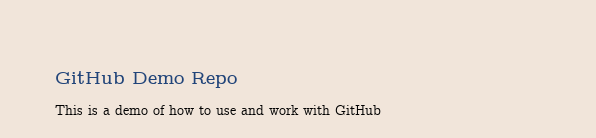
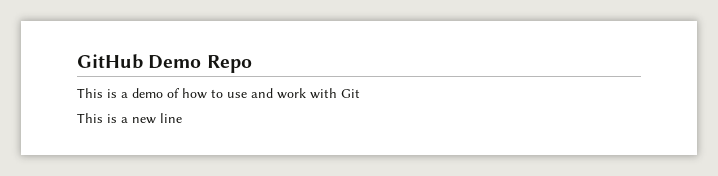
[335,105,381,115] GitHub -> [341,89,360,98] [77,113,182,124] Git // This is a new line

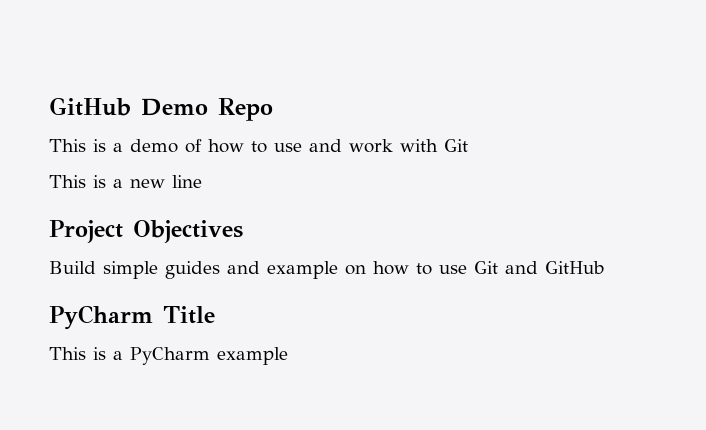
(182, 118) none -> [49,220,243,243] [49,261,604,279] [49,305,215,330] [49,347,288,365] // Project Objectives // Build simple guides and example on how to use Git and GitHub // PyCharm Title // This is a PyCharm example

